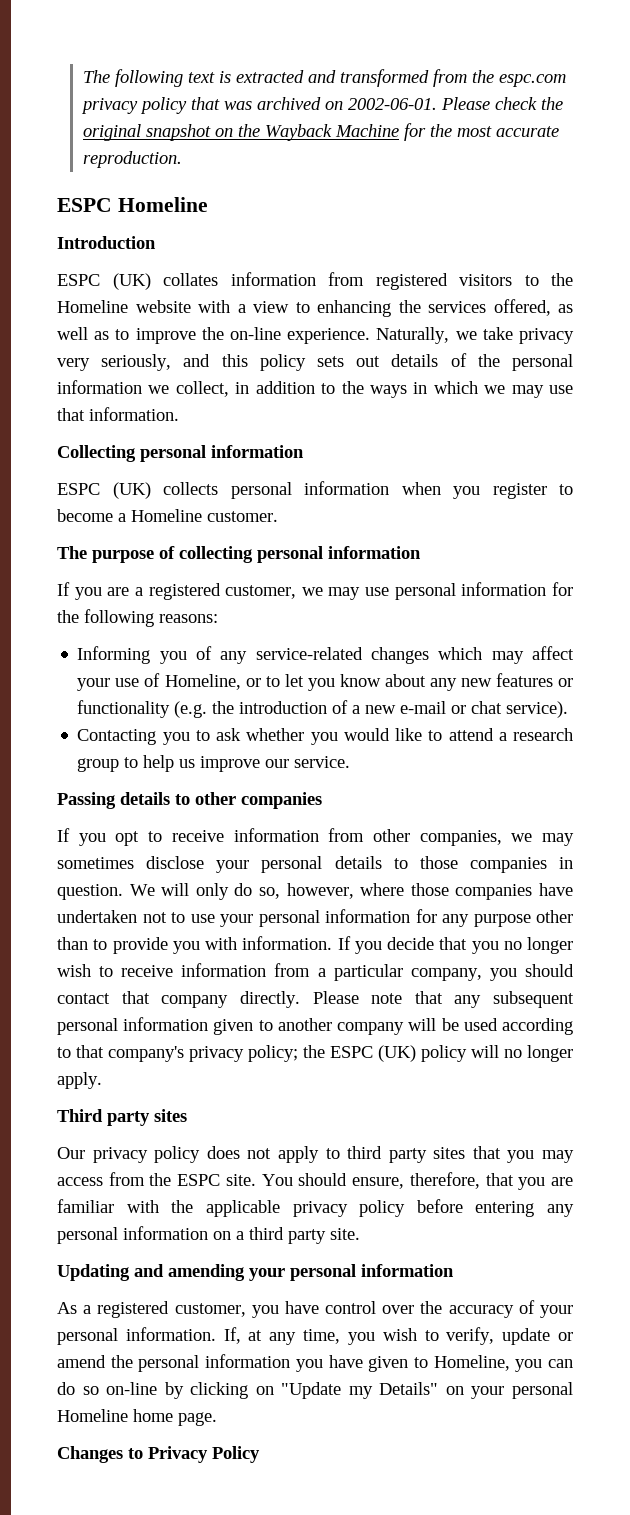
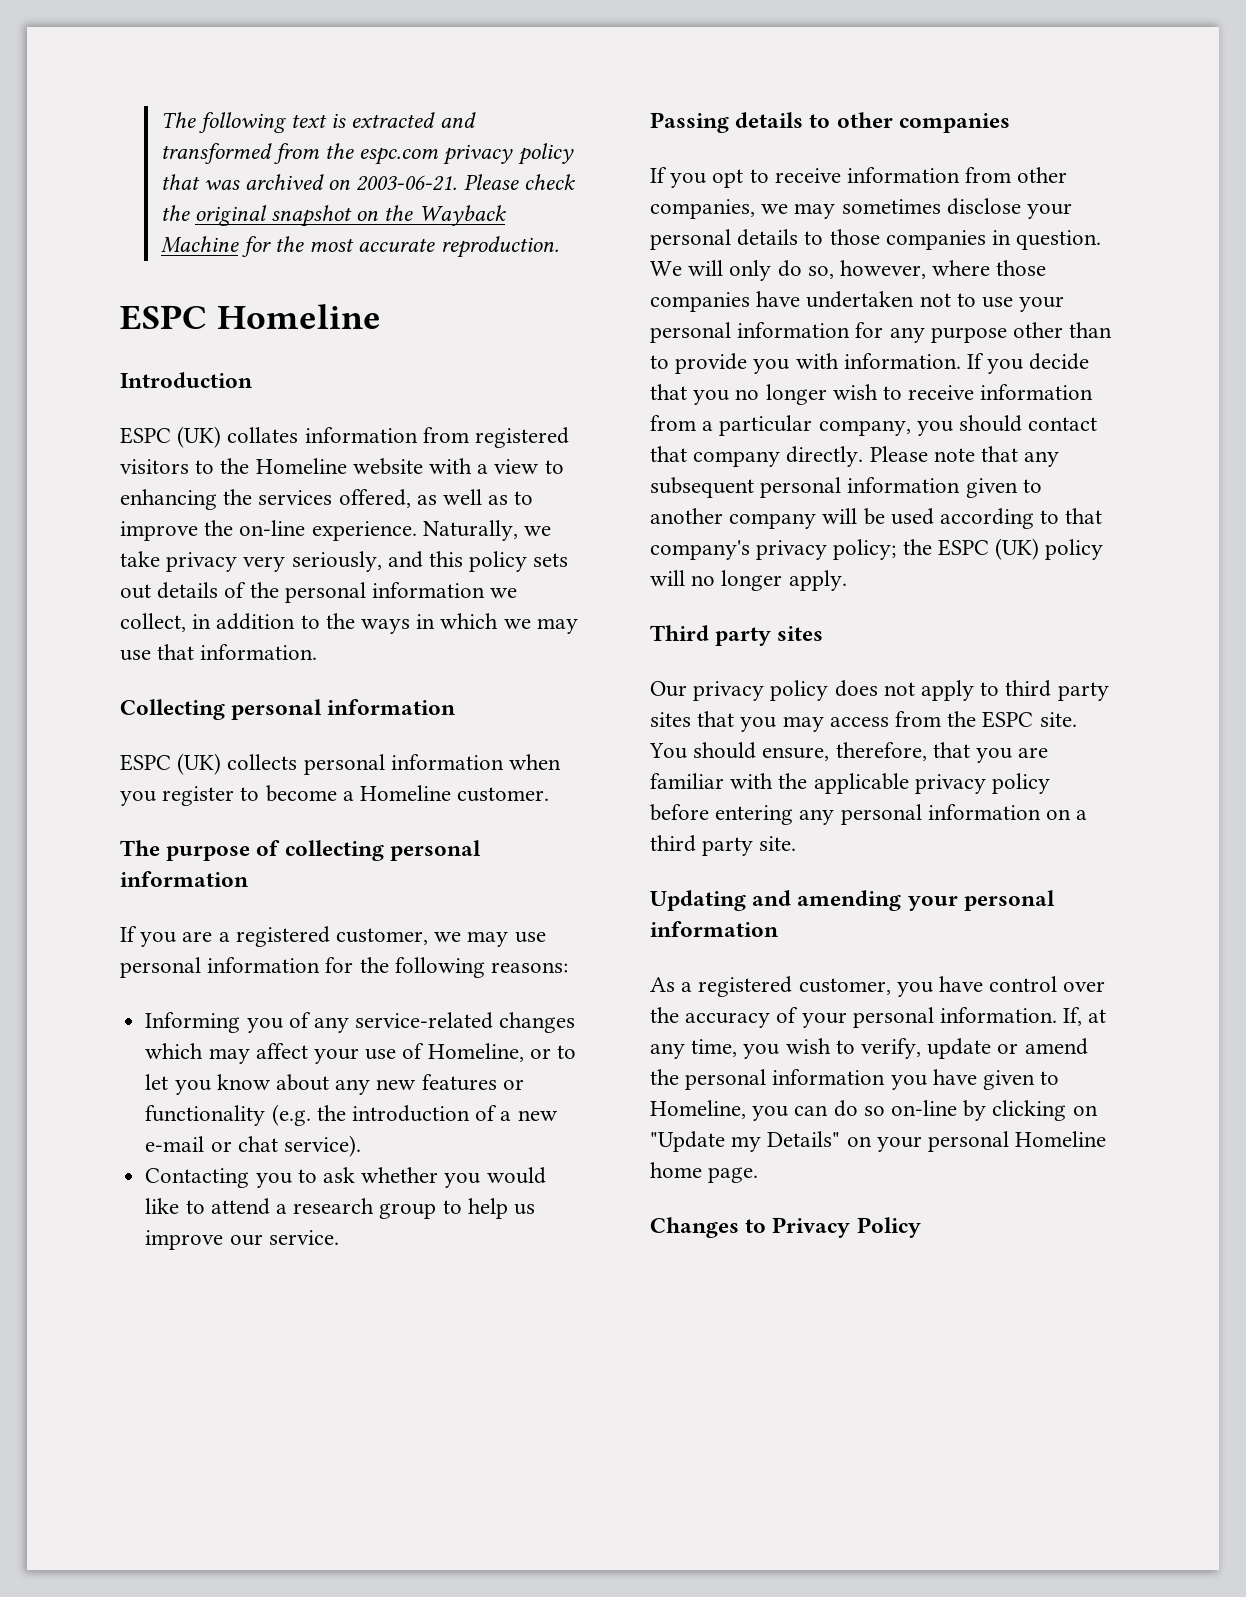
[347,98,437,110] 2002-06-01. -> [356,175,458,191] 2003-06-21.

